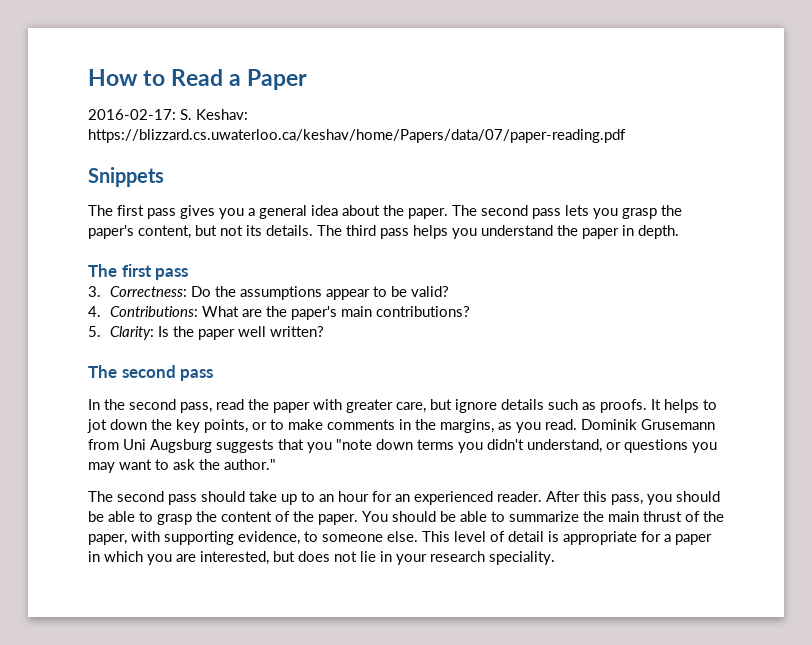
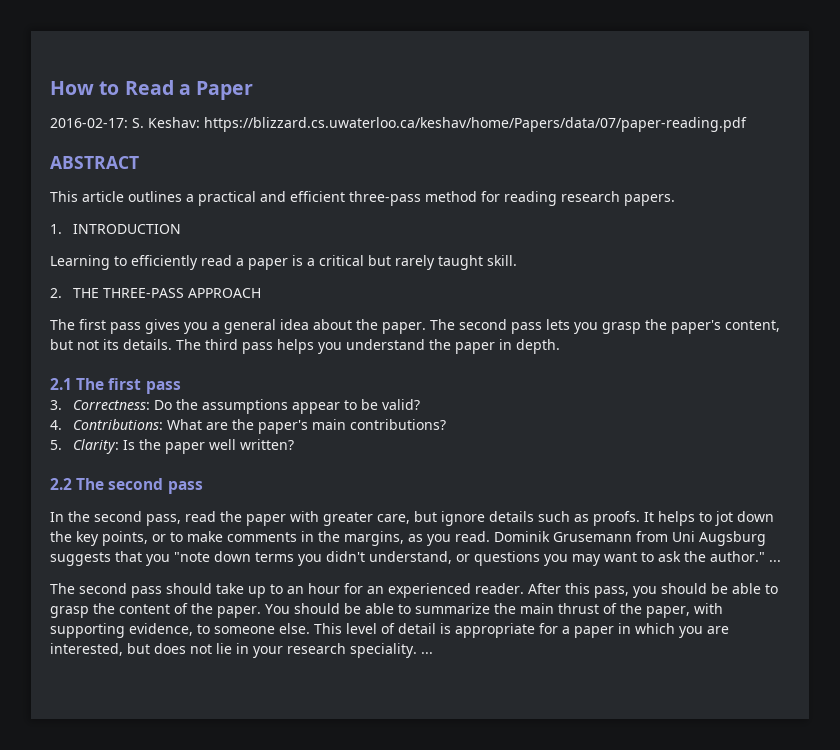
[88,167,164,187] Snippets -> [50,156,139,169] [50,191,675,206] [50,224,181,234] [50,255,517,270] [50,288,261,298] ABSTRACT // This article outlines a practical and efficient three-pass method for reading research papers. // 1. INTRODUCTION // Learning to efficiently read a paper is a critical but rarely taught skill. // 2. THE THREE-PASS APPROACH
(679, 232) none -> [50,378,72,390] 2.1
(324, 331) none -> [50,478,72,490] 2.2
(276, 464) none -> [769,560,781,562] ...
(555, 558) none -> [421,652,433,654] ...

